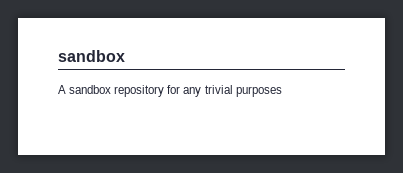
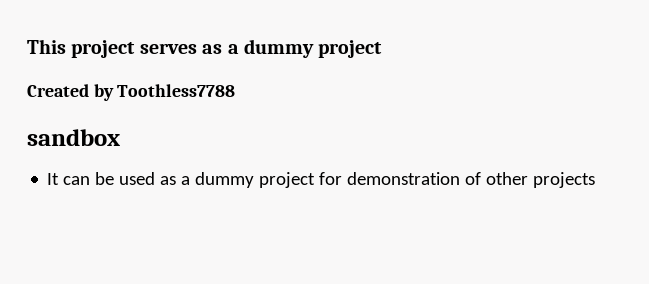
[58,50,125,62] [58,85,282,97] sandbox // A sandbox repository for any trivial purposes -> [27,39,383,58] [27,84,236,101] [27,129,120,146] [47,172,596,188] This project serves as a dummy project // Created by Toothless7788 // sandbox // It can be used as a dummy project for demonstration of other projects

